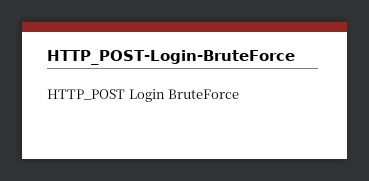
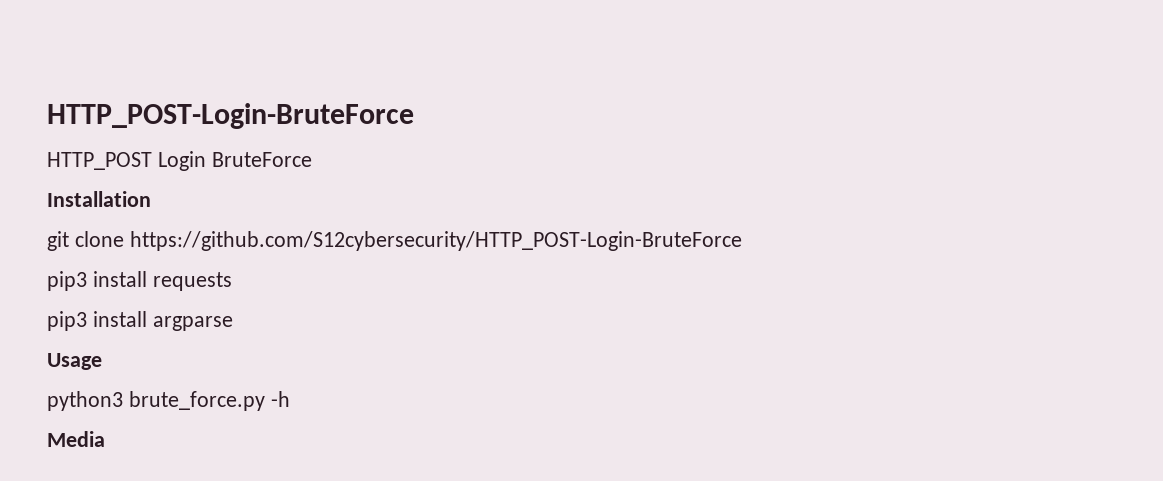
(240, 94) none -> [47,191,151,207] [47,231,742,251] [47,271,232,291] [47,311,233,331] [47,353,102,370] [47,391,290,411] [47,431,105,447] // Installation // git clone https://github.com/S12cybersecurity/HTTP_POST-Login-BruteForce // pip3 install requests // pip3 install argparse // Usage // python3 brute_force.py -h // Media

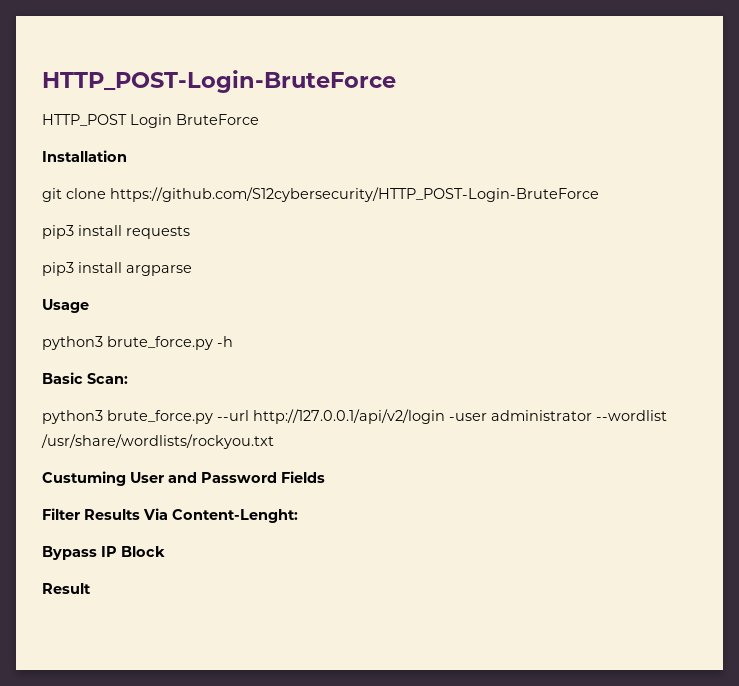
[47,431,105,447] Media -> [42,372,128,384] [42,409,667,424] [41,434,274,449] [42,471,325,486] [42,508,298,523] [42,546,165,560] [42,583,91,594] Basic Scan: // python3 brute_force.py --url http://127.0.0.1/api/v2/login -user administrator --wordlist /usr/share/wordlists/rockyou.txt // Custuming User and Password Fields // Filter Results Via Content-Lenght: // Bypass IP Block // Result

